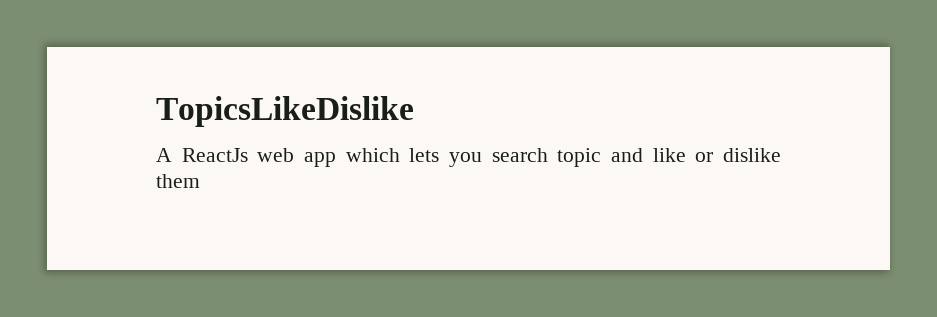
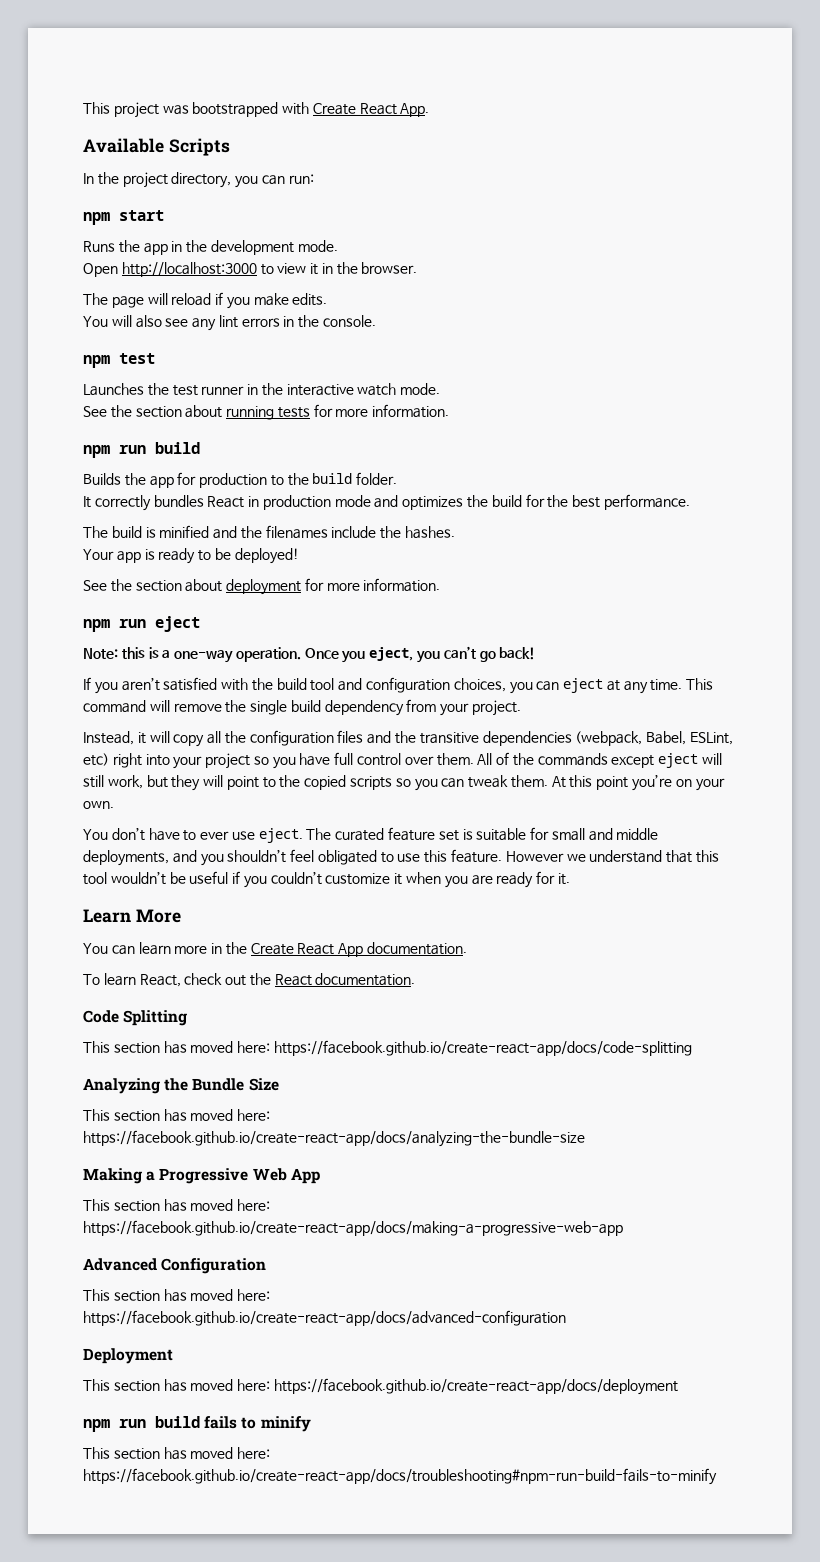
[156,96,414,127] [156,148,781,167] [156,174,200,188] TopicsLikeDislike // A ReactJs web app which lets you search topic and like or dislike them -> [83,102,430,118] [83,138,230,156] [83,172,314,188] [83,210,164,225] [83,240,338,255] [83,262,418,277] [83,292,328,309] [83,315,377,331] [83,353,155,368] [83,383,441,396] [83,404,450,420] [83,442,200,458] [83,472,398,488] [83,494,690,511] [83,525,456,539] [83,548,299,564] [83,578,441,595] [83,616,200,632] [83,646,536,663] [83,677,714,694] [83,699,522,716] [83,730,733,747] [83,752,723,769] [83,774,725,791] [83,801,114,809] [83,827,659,843] [83,849,719,866] [83,871,570,888] [83,909,181,923] [83,942,468,957] [83,973,416,987] [83,1010,188,1026] [83,1040,692,1056] [83,1078,279,1094] [83,1109,271,1122] [83,1130,585,1147] [83,1168,320,1184] [83,1199,271,1212] [83,1220,623,1236] [83,1258,267,1274] [83,1289,271,1302] [83,1310,566,1326] [83,1348,173,1364] [83,1378,678,1395] [83,1416,311,1432] [83,1447,271,1460] [83,1468,717,1485] This project was bootstrapped with Create React App. // Available Scripts // In the project directory, you can run: // npm start // Runs the app in the development mode. // Open http://localhost:3000 to view it in the browser. // The page will reload if you make edits. // You will also see any lint errors in the console. // npm test // Launches the test runner in the interactive watch mode. // See the section about running tests for more information. // npm run build // Builds the app for production to the build folder. // It correctly bundles React in production mode and optimizes the build for the best performance. // The build is minified and the filenames include the hashes. // Your app is ready to be deployed! // See the section about deployment for more information. // npm run eject // Note: this is a one-way operation. Once you eject, you can’t go back! // If you aren’t satisfied with the build tool and configuration choices, you can eject at any time. This command will remove the single build dependency from your project. // Instead, it will copy all the configuration files and the transitive dependencies (webpack, Babel, ESLint, etc) right into your project so you have full control over them. All of the commands except eject will still work, but they will point to the copied scripts so you can tweak them. At this point you’re on your own. // You don’t have to ever use eject. The curated feature set is suitable for small and middle deployments, and you shouldn’t feel obligated to use this feature. However we understand that this tool wouldn’t be useful if you couldn’t customize it when you are ready for it. // Learn More // You can learn more in the Create React App documentation. // To learn React, check out the React documentation. // Code Splitting // This section has moved here: https://facebook.github.io/create-react-app/docs/code-splitting // Analyzing the Bundle Size // This section has moved here: https://facebook.github.io/create-react-app/docs/analyzing-the-bundle-size // Making a Progressive Web App // This section has moved here: https://facebook.github.io/create-react-app/docs/making-a-progressive-web-app // Advanced Configuration // This section has moved here: https://facebook.github.io/create-react-app/docs/advanced-configuration // Deployment // This section has moved here: https://facebook.github.io/create-react-app/docs/deployment // npm run build fails to minify // This section has moved here: https://facebook.github.io/create-react-app/docs/troubleshooting#npm-run-build-fails-to-minify

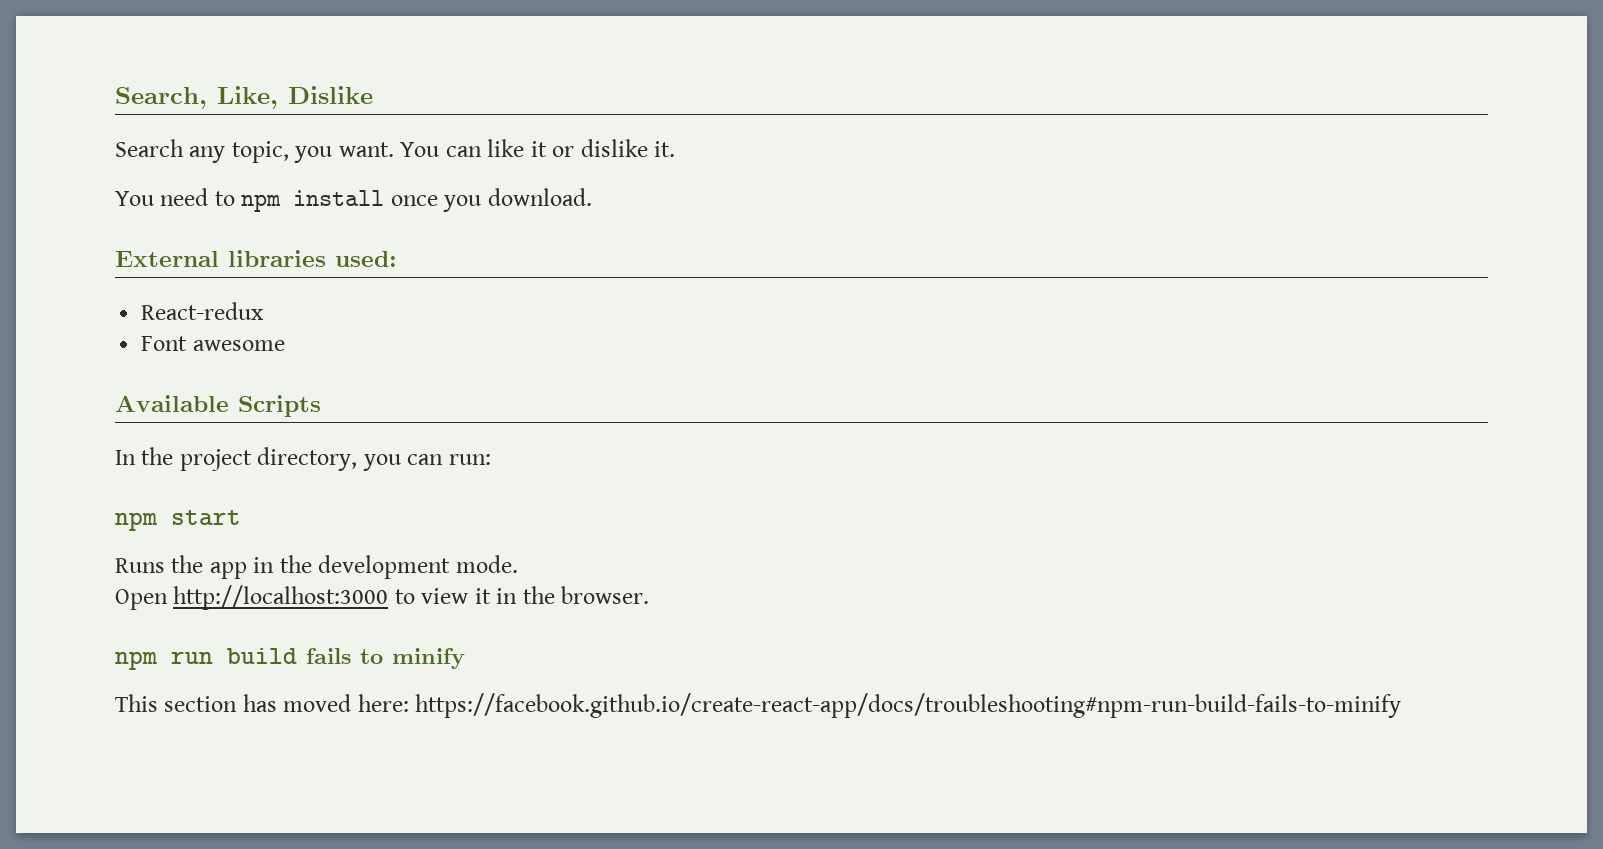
[83,102,430,118] This project was bootstrapped with Create React App. -> [115,86,373,109] [115,139,676,163] [115,188,592,212] [115,250,397,267] [141,302,265,320] [141,336,285,351] Search, Like, Dislike // Search any topic, you want. You can like it or dislike it. // You need to npm install once you download. // External libraries used: // React-redux // Font awesome
[83,292,328,309] [83,315,377,331] [83,353,155,368] [83,383,441,396] [83,404,450,420] [83,442,200,458] [83,472,398,488] [83,494,690,511] [83,525,456,539] [83,548,299,564] [83,578,441,595] [83,616,200,632] [83,646,536,663] [83,677,714,694] [83,699,522,716] [83,730,733,747] [83,752,723,769] [83,774,725,791] [83,801,114,809] [83,827,659,843] [83,849,719,866] [83,871,570,888] [83,909,181,923] [83,942,468,957] [83,973,416,987] [83,1010,188,1026] [83,1040,692,1056] [83,1078,279,1094] [83,1109,271,1122] [83,1130,585,1147] [83,1168,320,1184] [83,1199,271,1212] [83,1220,623,1236] [83,1258,267,1274] [83,1289,271,1302] [83,1310,566,1326] [83,1348,173,1364] [83,1378,678,1395] // The page will reload if you make edits. // You will also see any lint errors in the console. // npm test // Launches the test runner in the interactive watch mode. // See the section about running tests for more information. // npm run build // Builds the app for production to the build folder. // It correctly bundles React in production mode and optimizes the build for the best performance. // The build is minified and the filenames include the hashes. // Your app is ready to be deployed! // See the section about deployment for more information. // npm run eject // Note: this is a one-way operation. Once you eject, you can’t go back! // If you aren’t satisfied with the build tool and configuration choices, you can eject at any time. This command will remove the single build dependency from your project. // Instead, it will copy all the configuration files and the transitive dependencies (webpack, Babel, ESLint, etc) right into your project so you have full control over them. All of the commands except eject will still work, but they will point to the copied scripts so you can tweak them. At this point you’re on your own. // You don’t have to ever use eject. The curated feature set is suitable for small and middle deployments, and you shouldn’t feel obligated to use this feature. However we understand that this tool wouldn’t be useful if you couldn’t customize it when you are ready for it. // Learn More // You can learn more in the Create React App documentation. // To learn React, check out the React documentation. // Code Splitting // This section has moved here: https://facebook.github.io/create-react-app/docs/code-splitting // Analyzing the Bundle Size // This section has moved here: https://facebook.github.io/create-react-app/docs/analyzing-the-bundle-size // Making a Progressive Web App // This section has moved here: https://facebook.github.io/create-react-app/docs/making-a-progressive-web-app // Advanced Configuration // This section has moved here: https://facebook.github.io/create-react-app/docs/advanced-configuration // Deployment // This section has moved here: https://facebook.github.io/create-react-app/docs/deployment -> (650, 595) none

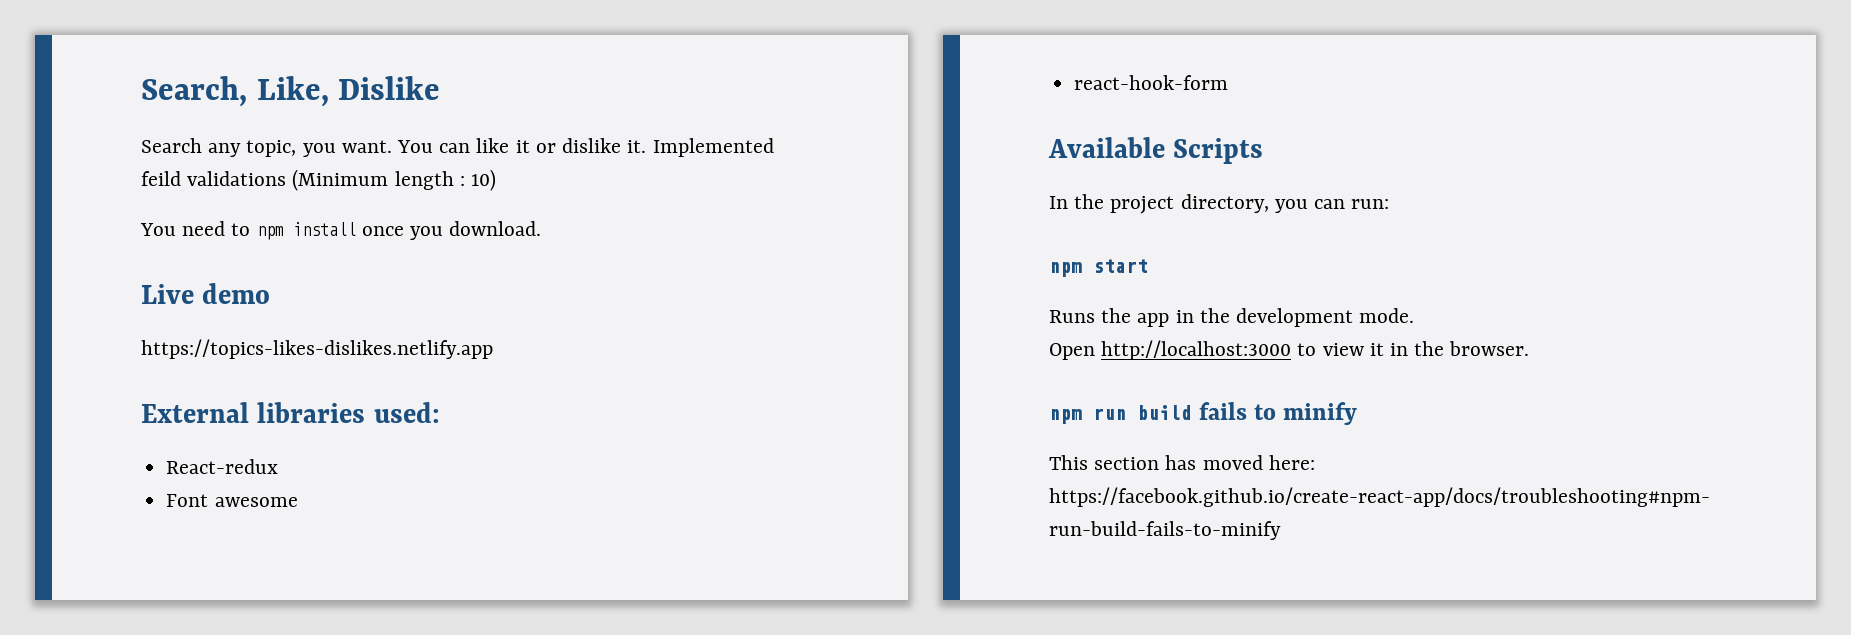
(676, 149) none -> [652,138,774,157] [141,169,497,191] Implemented feild validations (Minimum length : 10)
(592, 197) none -> [141,283,271,304] [141,339,493,359] // Live demo // https://topics-likes-dislikes.netlify.app
(285, 345) none -> [1074,75,1229,90] // react-hook-form

